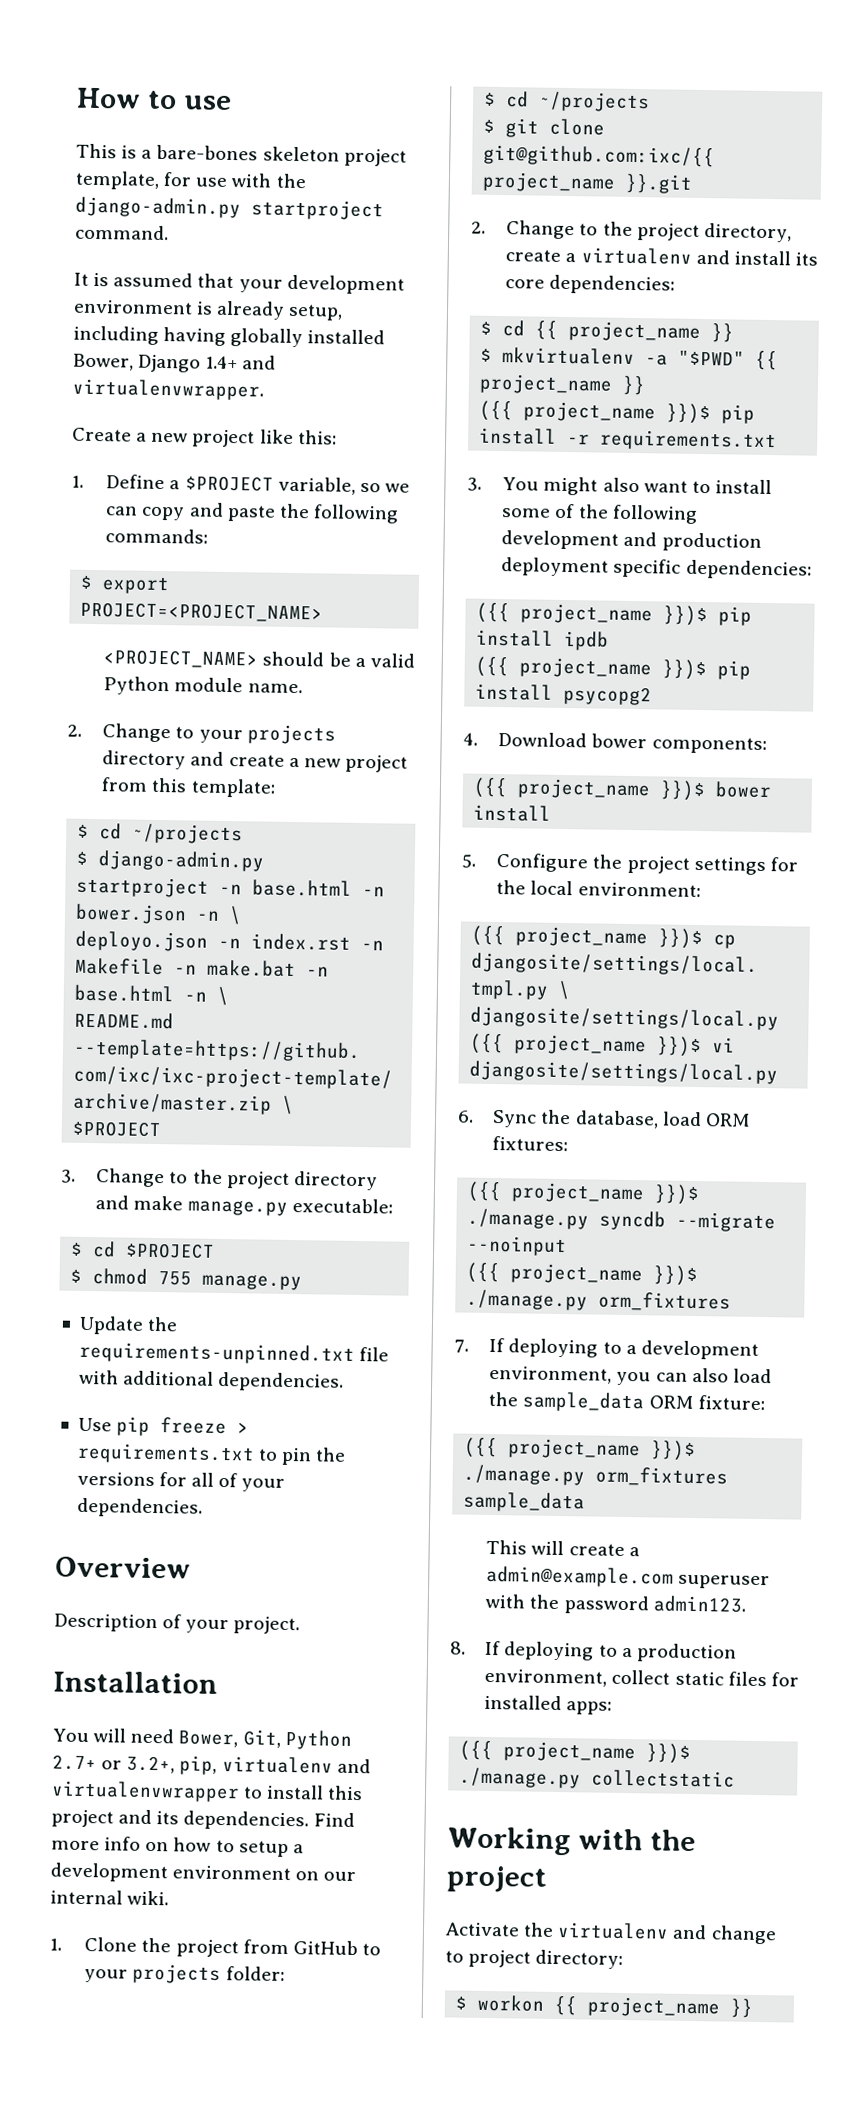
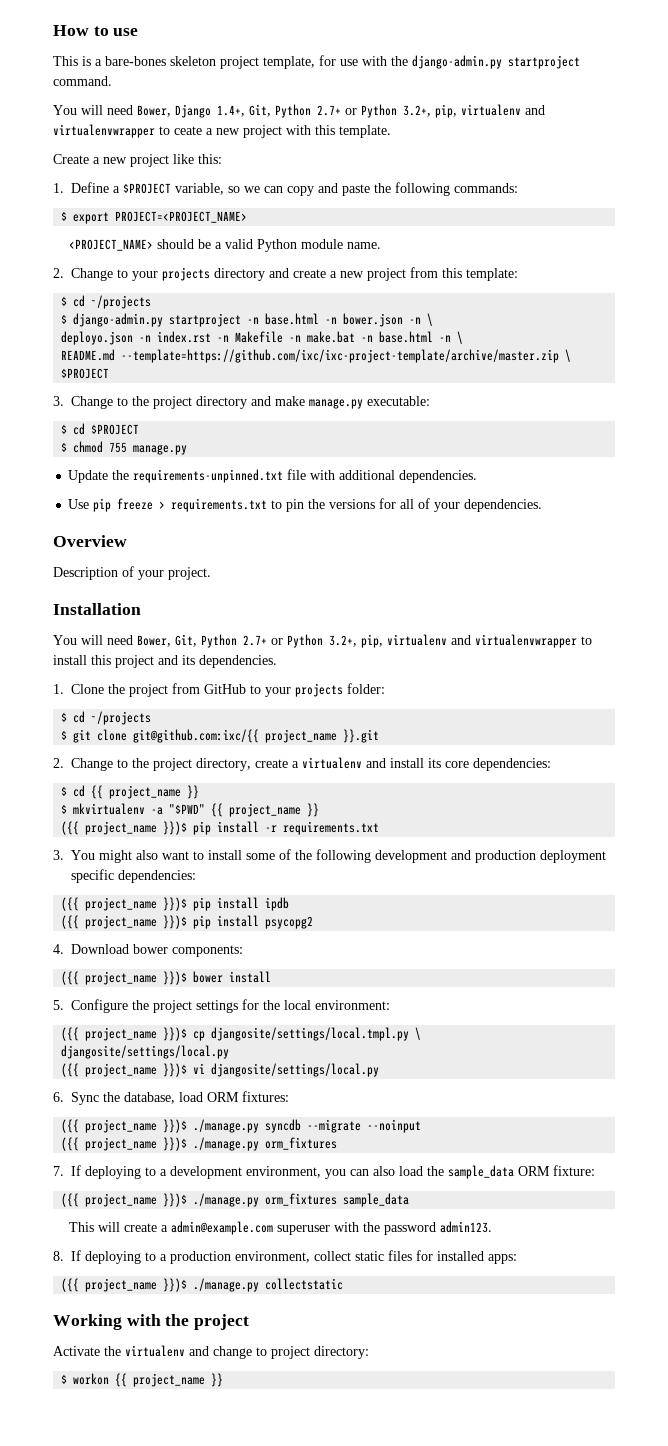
[74,272,405,295] [73,299,344,321] [73,325,386,348] [73,353,277,373] [72,378,264,401] It is assumed that your development environment is already setup, including having globally installed Bower, Django 1.4+ and virtualenvwrapper. -> [53,104,545,118] [53,124,391,138] You will need Bower, Django 1.4+, Git, Python 2.7+ or Python 3.2+, pip, virtualenv and virtualenvwrapper to ceate a new project with this template.
(123, 1765) none -> [287,634,323,648] Python
[313,1812,355,1828] [51,1836,304,1858] [50,1862,357,1883] [50,1889,170,1906] Find more info on how to setup a development environment on our internal wiki. -> (277, 661) none

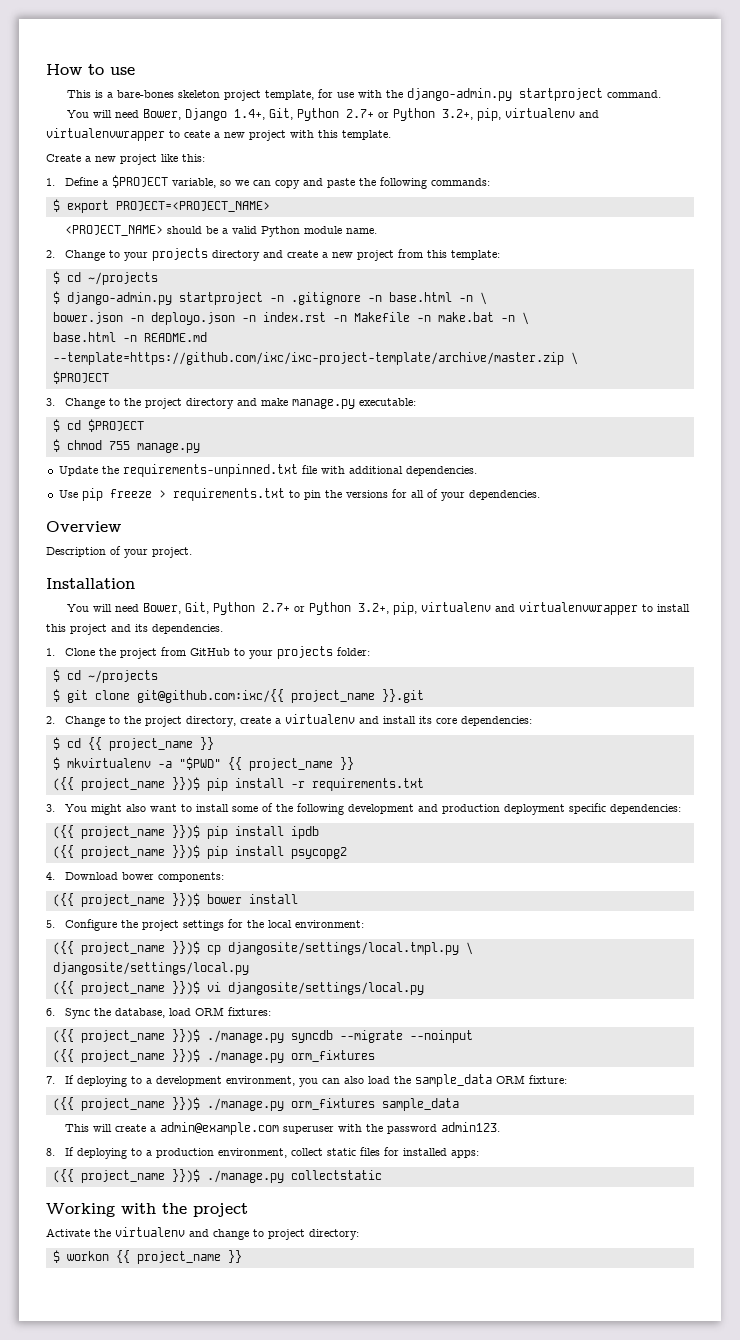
[265,313,434,327] base.html -n bower.json -n \ // -> [290,292,487,305] [52,312,144,324] .gitignore -n base.html -n \ // bower.json -n
[379,331,464,344] base.html -n \ // -> [521,312,529,325] [52,332,137,342] \ // base.html -n

